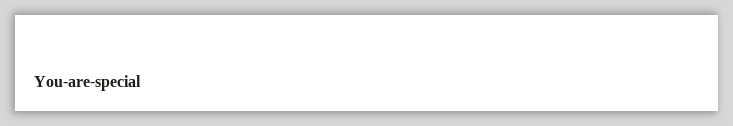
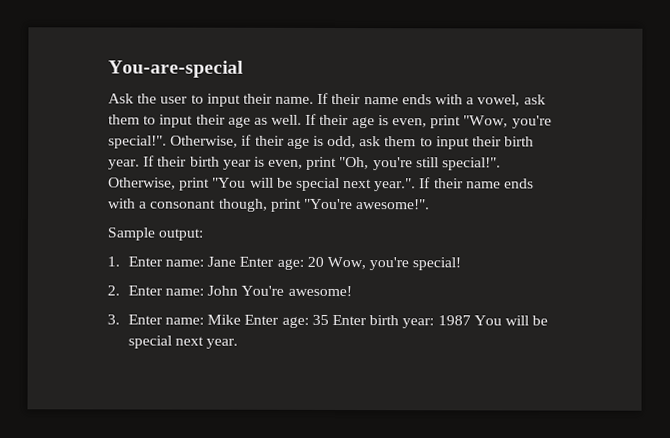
(141, 83) none -> [108,92,546,107] [108,113,552,129] [108,134,535,150] [108,155,502,171] [108,177,535,192] [108,198,431,212] [107,227,204,241] [107,256,462,271] [107,285,352,297] [107,314,549,329] [127,335,239,349] // Ask the user to input their name. If their name ends with a vowel, ask them to input their age as well. If their age is even, print "Wow, you're special!". Otherwise, if their age is odd, ask them to input their birth year. If their birth year is even, print "Oh, you're still special!". Otherwise, print "You will be special next year.". If their name ends with a consonant though, print "You're awesome!". // Sample output: // 1. Enter name: Jane Enter age: 20 Wow, you're special! // 2. Enter name: John You're awesome! // 3. Enter name: Mike Enter age: 35 Enter birth year: 1987 You will be special next year.

